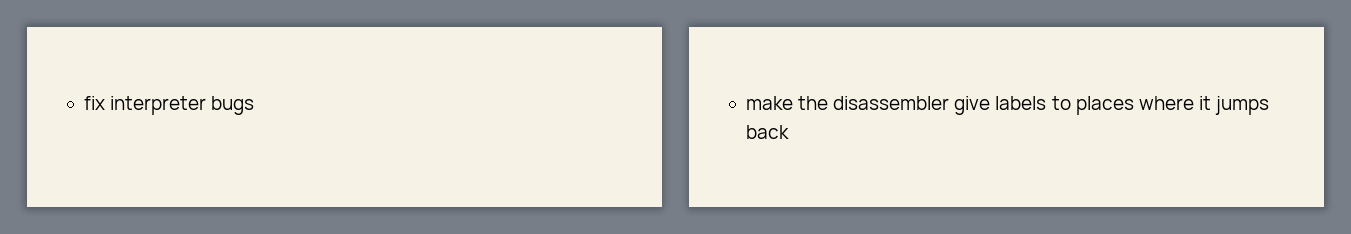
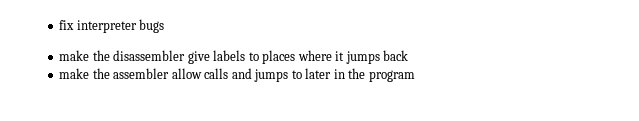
(789, 132) none -> [59,68,415,82] // make the assembler allow calls and jumps to later in the program

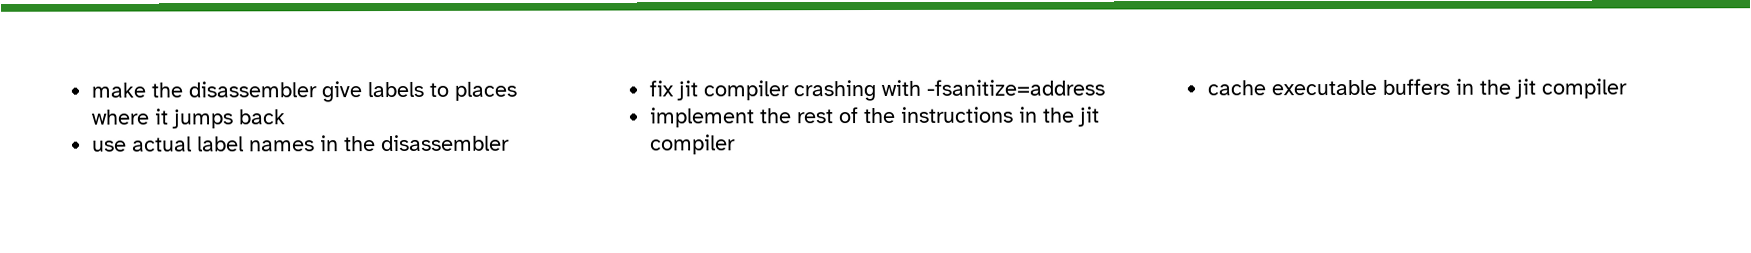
[59,19,165,33] fix interpreter bugs // -> (91, 90) none
[59,68,415,82] make the assembler allow calls and jumps to later in the program -> [92,134,511,152] [649,79,1106,102] [649,106,1101,128] [650,134,737,155] [1207,78,1628,99] use actual label names in the disassembler // fix jit compiler crashing with -fsanitize=address // implement the rest of the instructions in the jit compiler // cache executable buffers in the jit compiler

